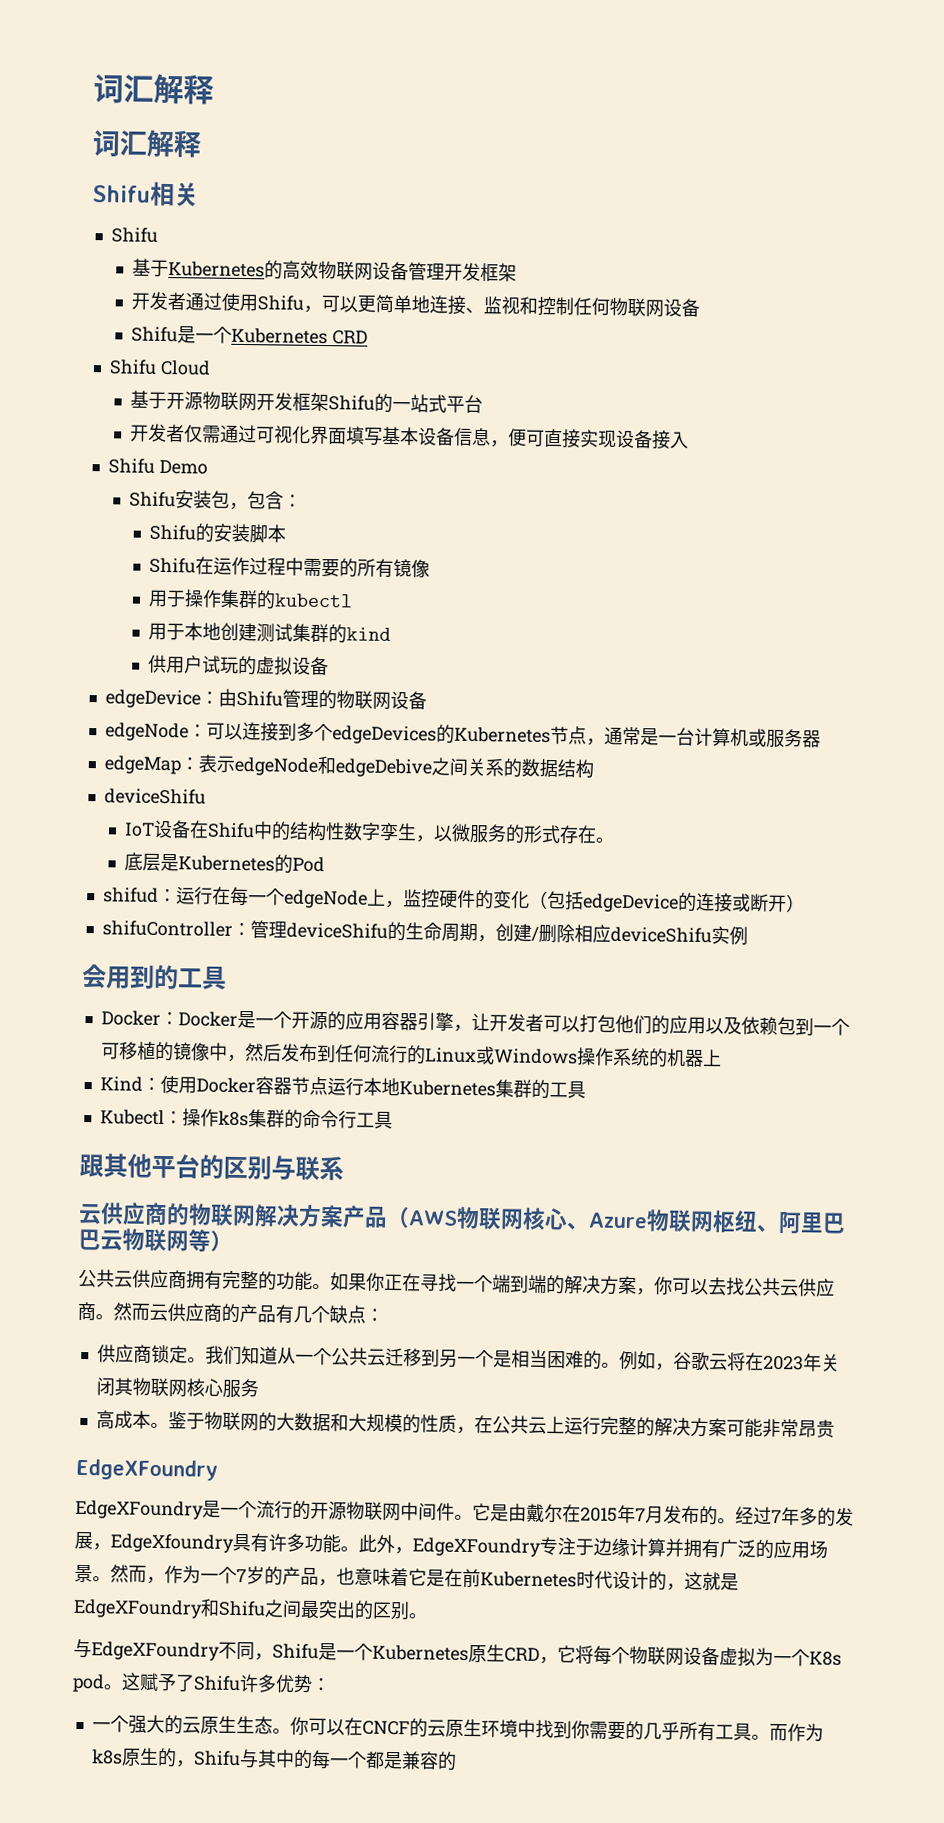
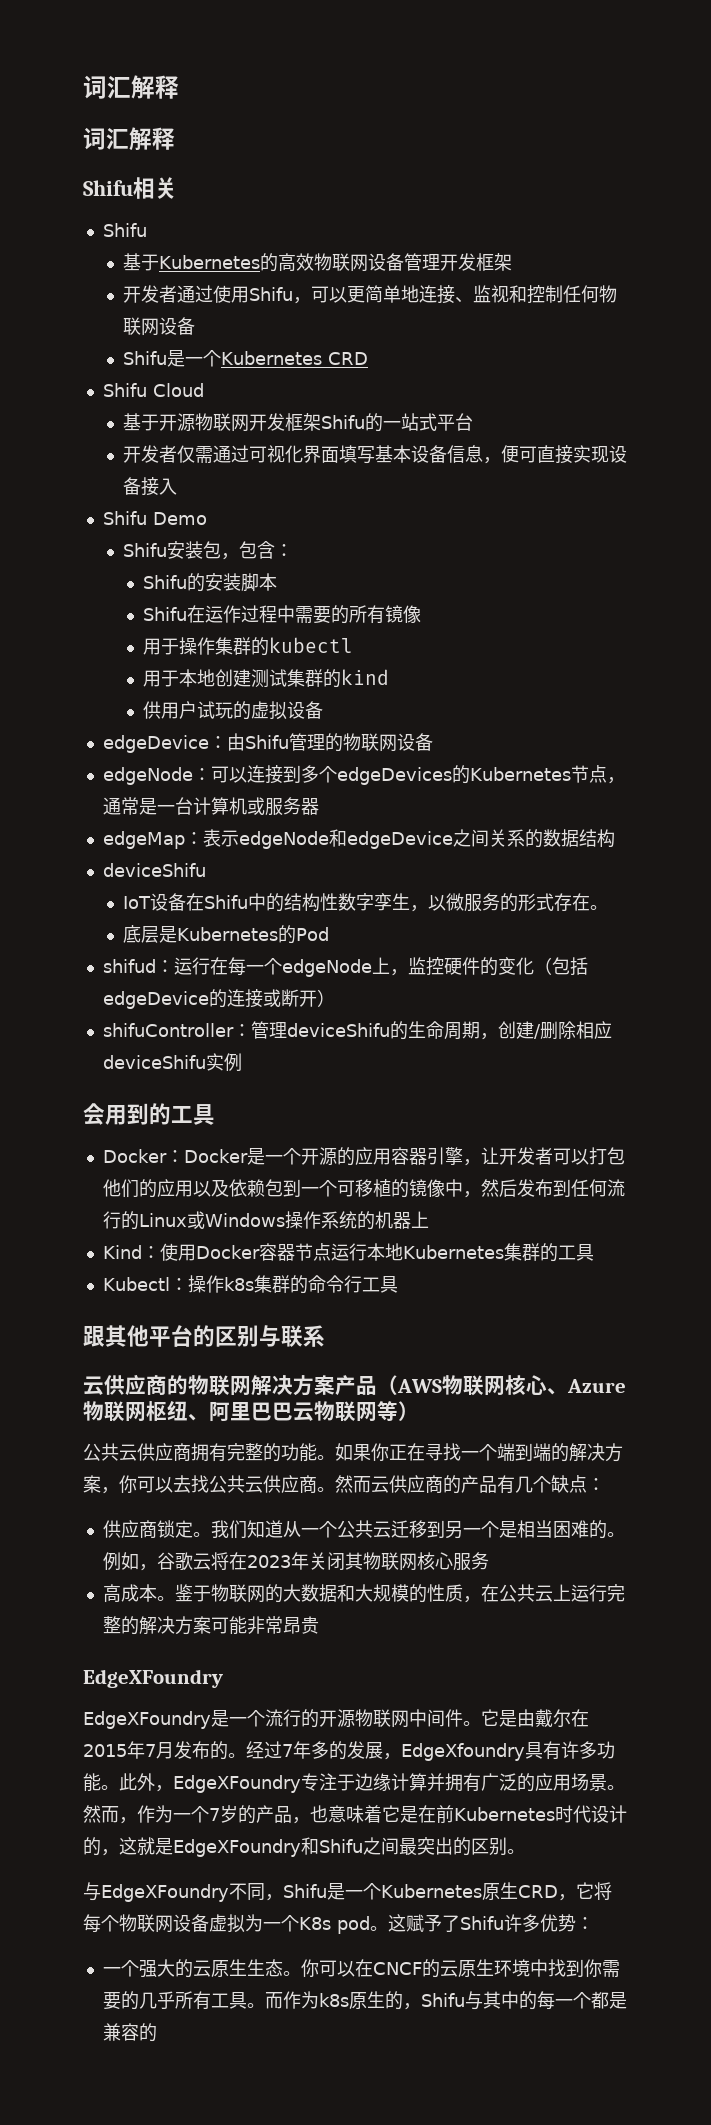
[334,758,432,778] edgeDebive -> [346,831,453,849] edgeDevice

